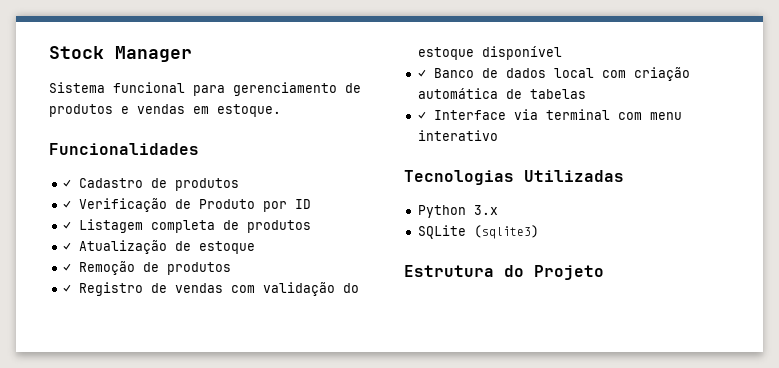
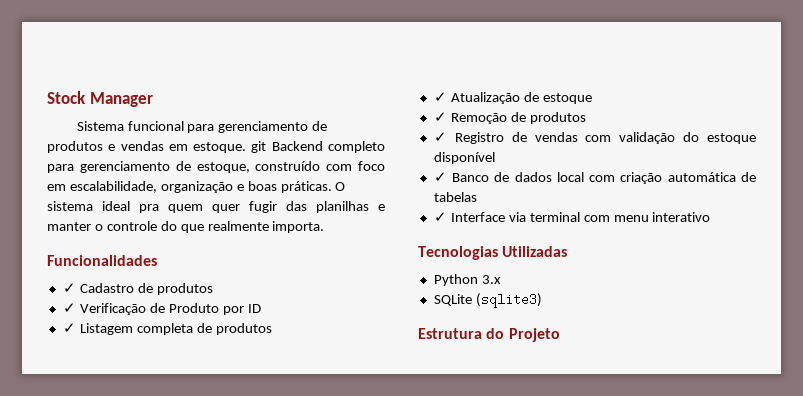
(281, 110) none -> [251,141,385,153] [47,161,385,173] [47,181,346,193] [47,201,385,213] [47,221,325,233] git Backend completo para gerenciamento de estoque, construído com foco em escalabilidade, organização e boas práticas. O sistema ideal pra quem quer fugir das planilhas e manter o controle do que realmente importa.

